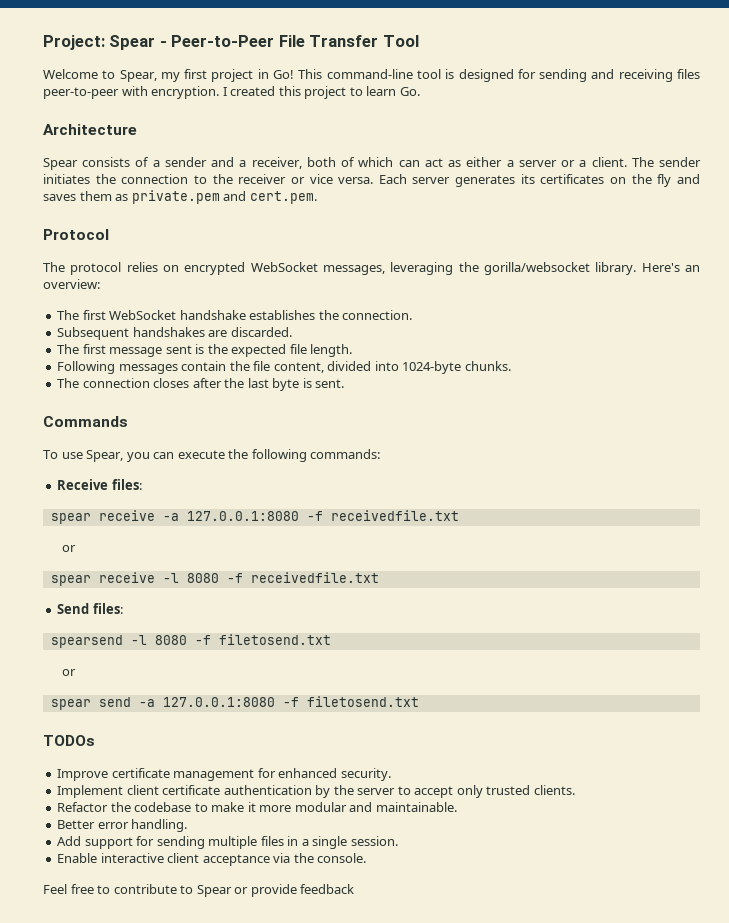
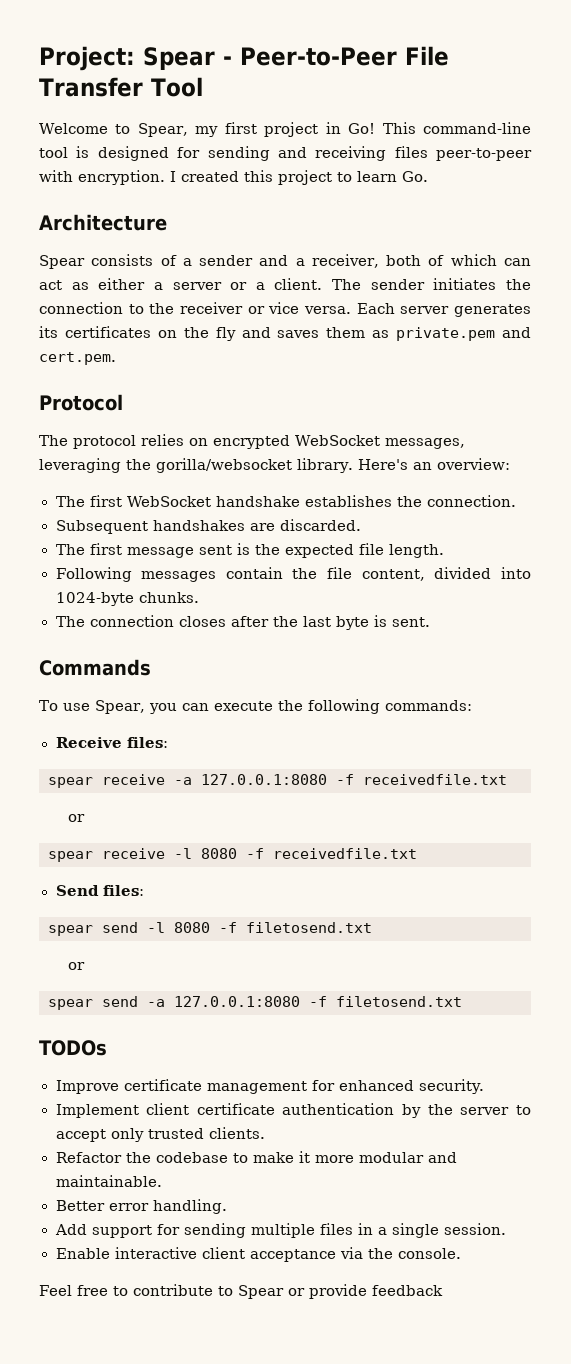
[50,635,123,648] spearsend -> [48,922,138,936] spear send

